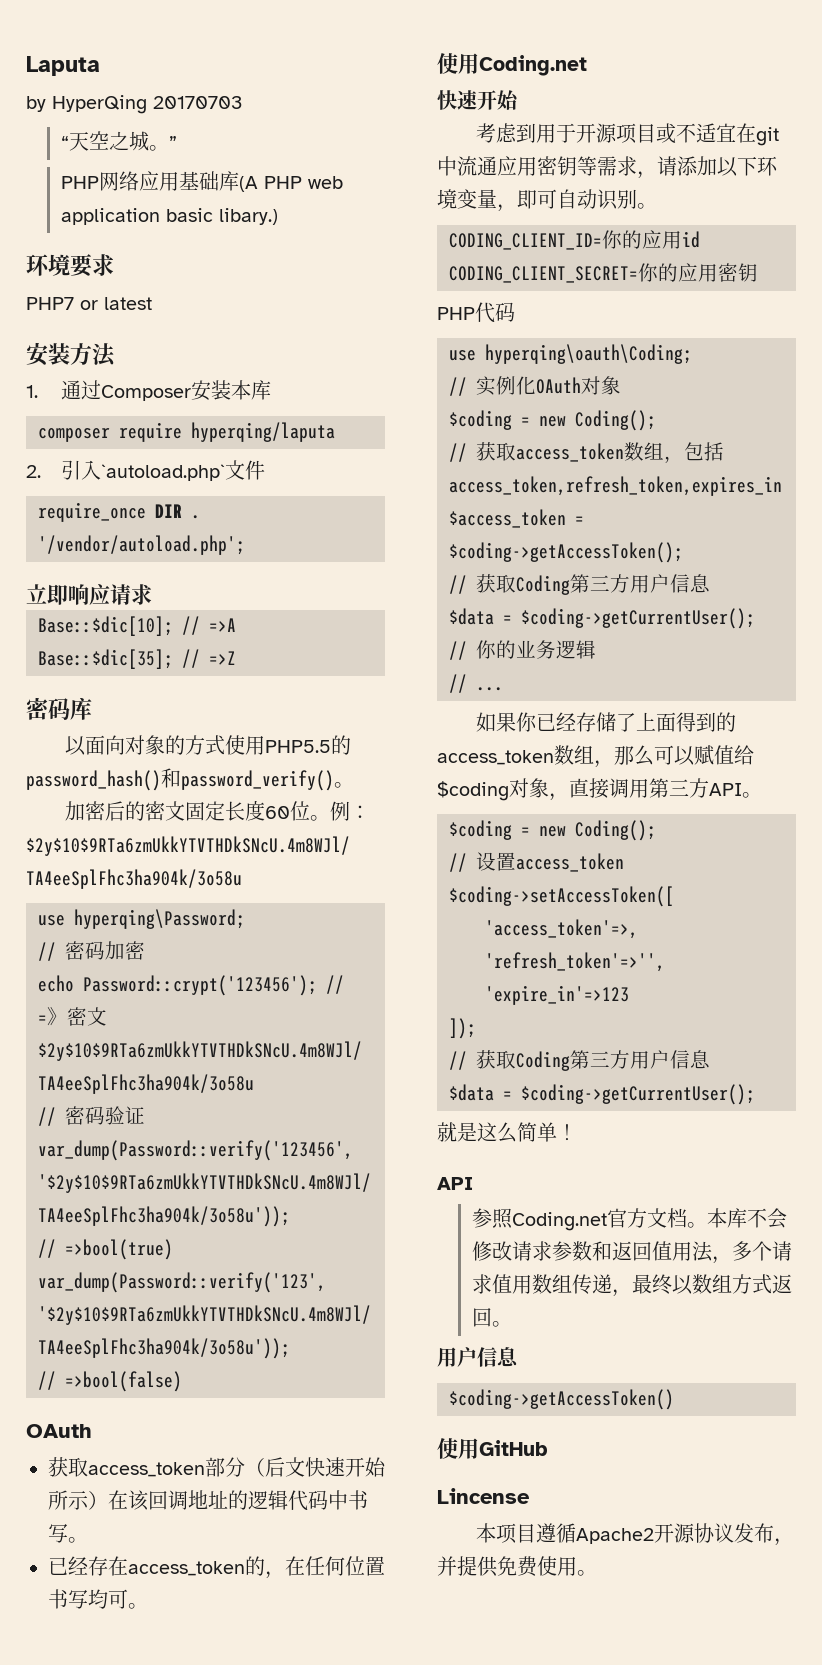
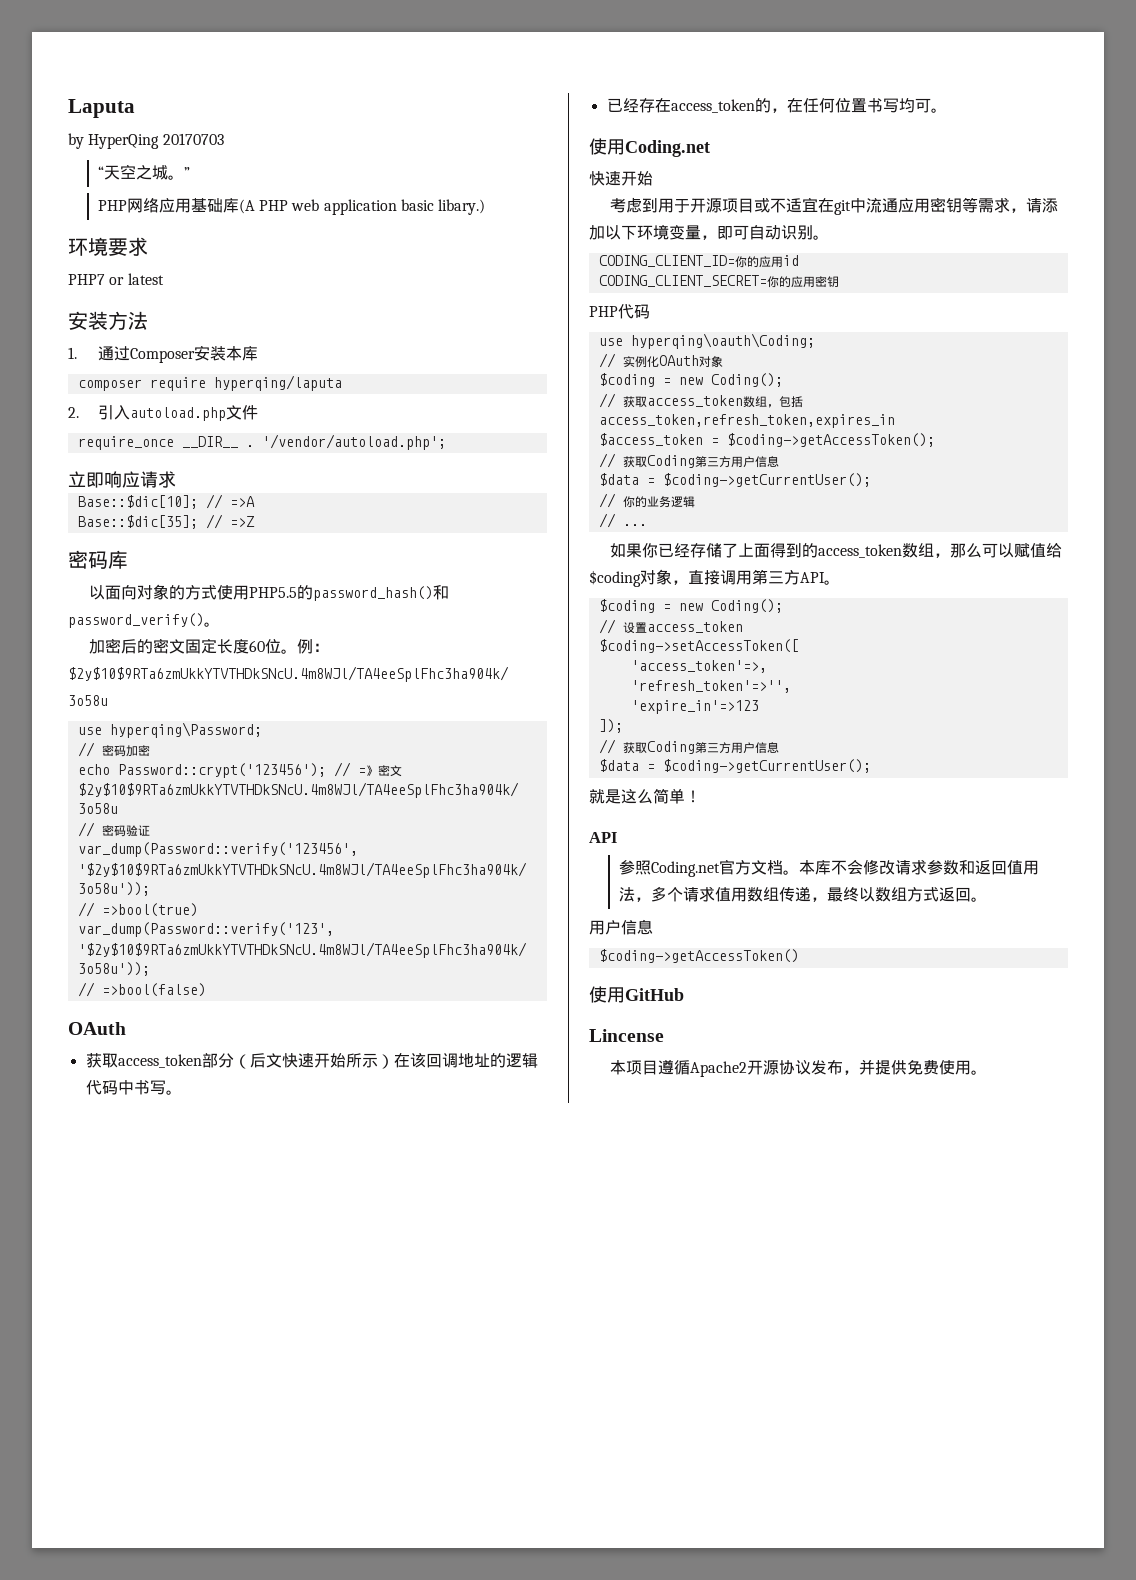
[100,464,225,481] `autoload.php` -> [129,407,226,421] autoload.php
[155,504,182,518] DIR -> [181,436,238,448] __DIR__

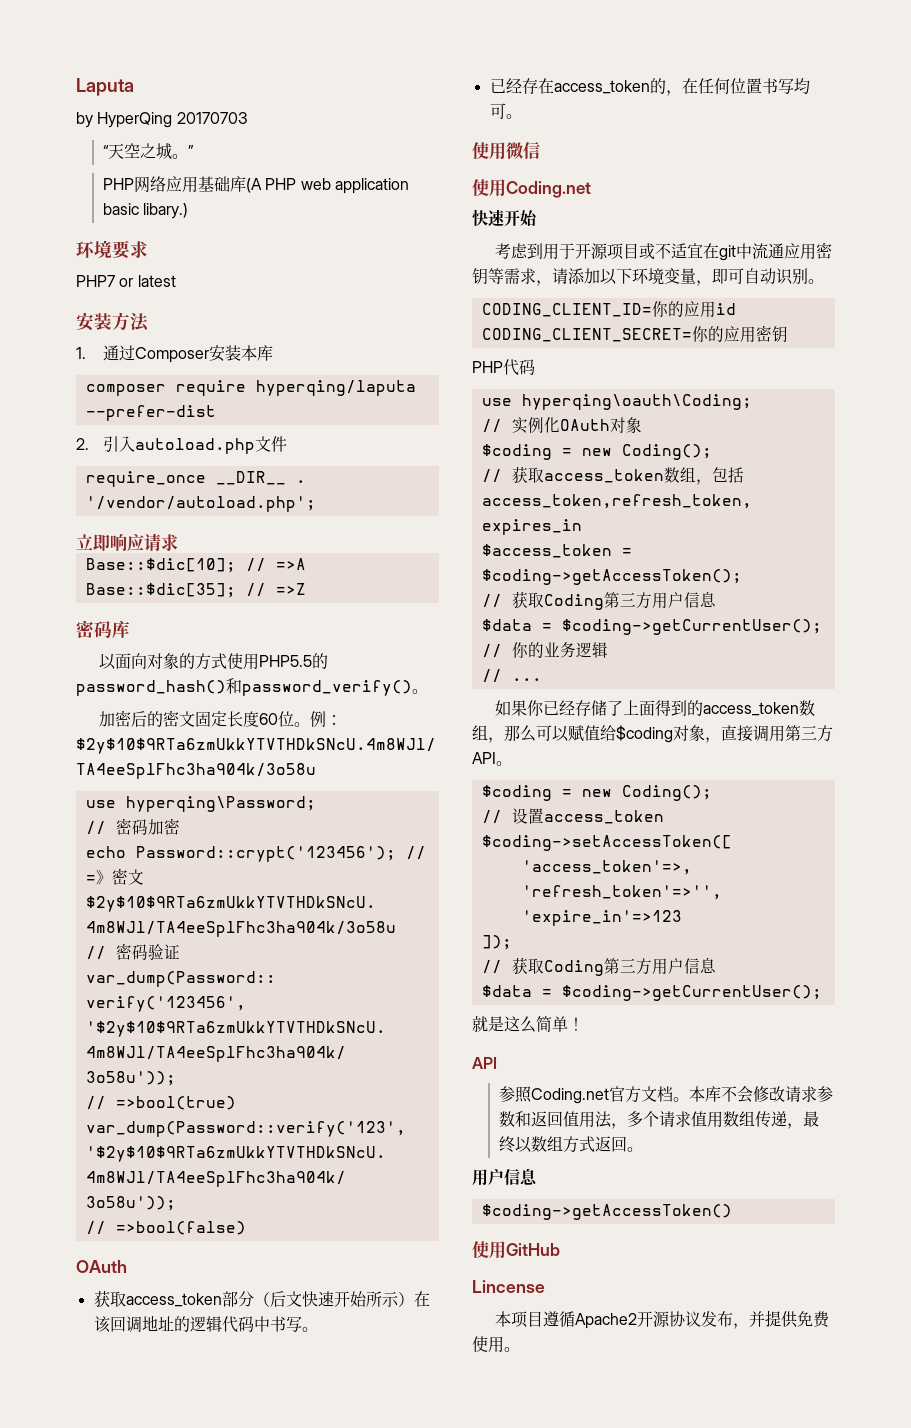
(342, 383) none -> [85,405,216,421] --prefer-dist
(947, 110) none -> [472,142,540,160] // 使用微信

